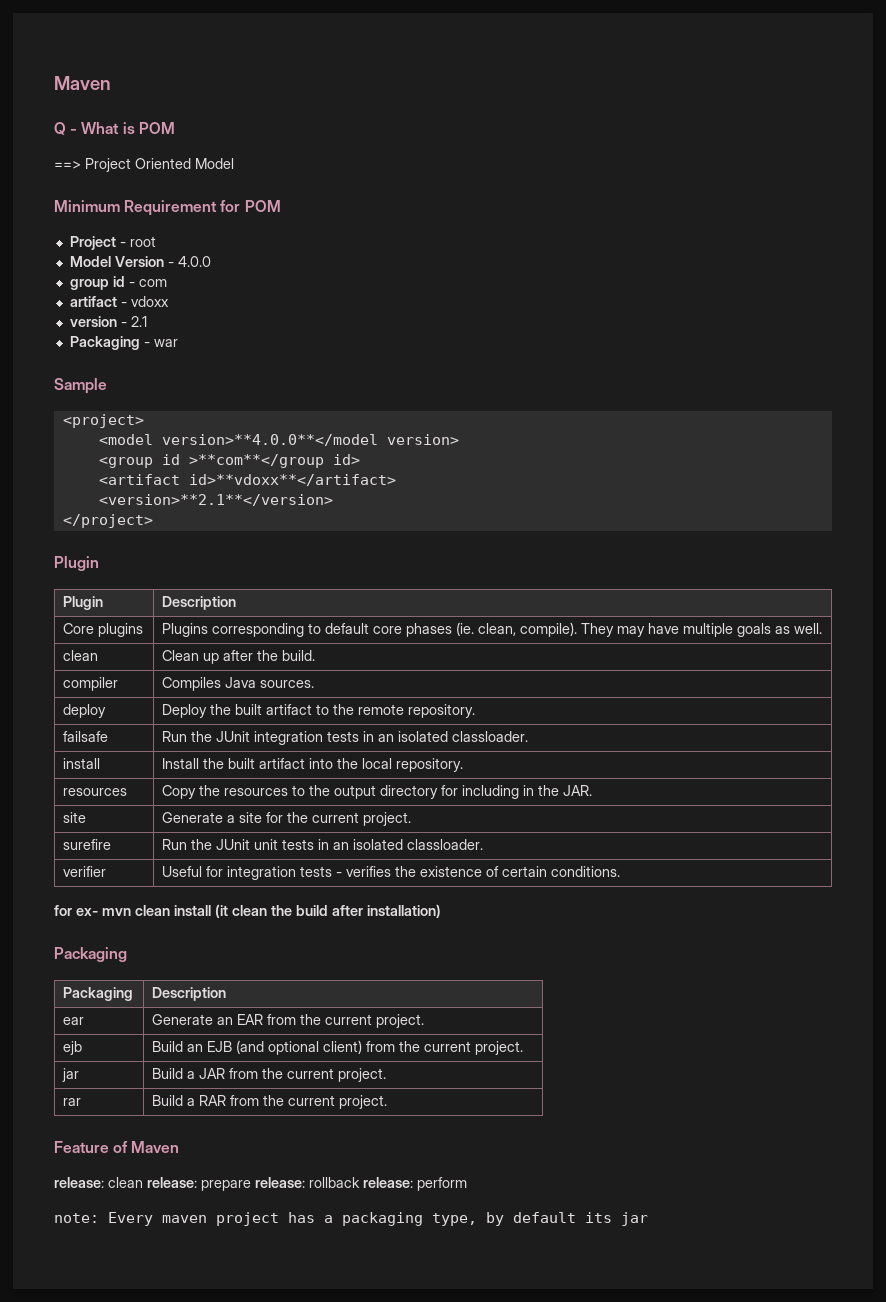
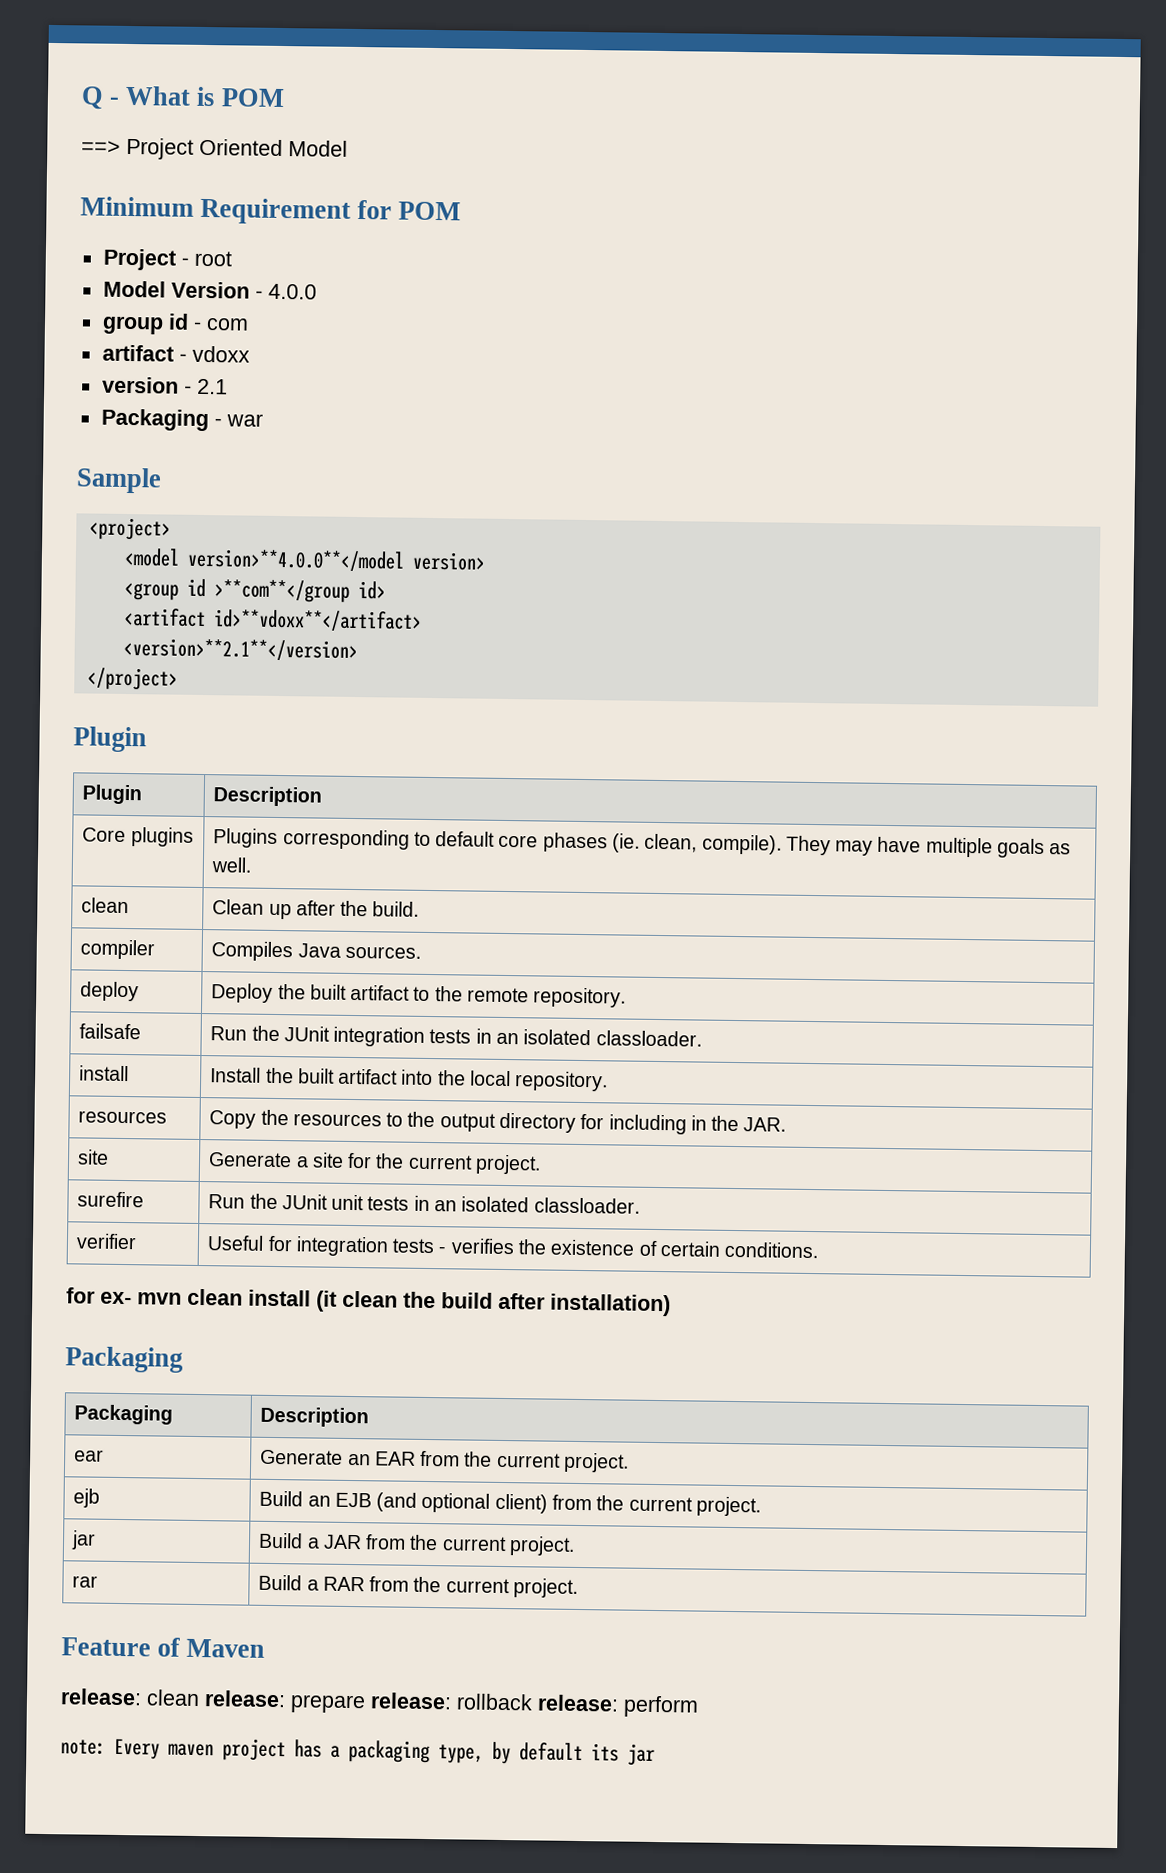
[54,76,111,90] Maven // -> (81, 98) none

